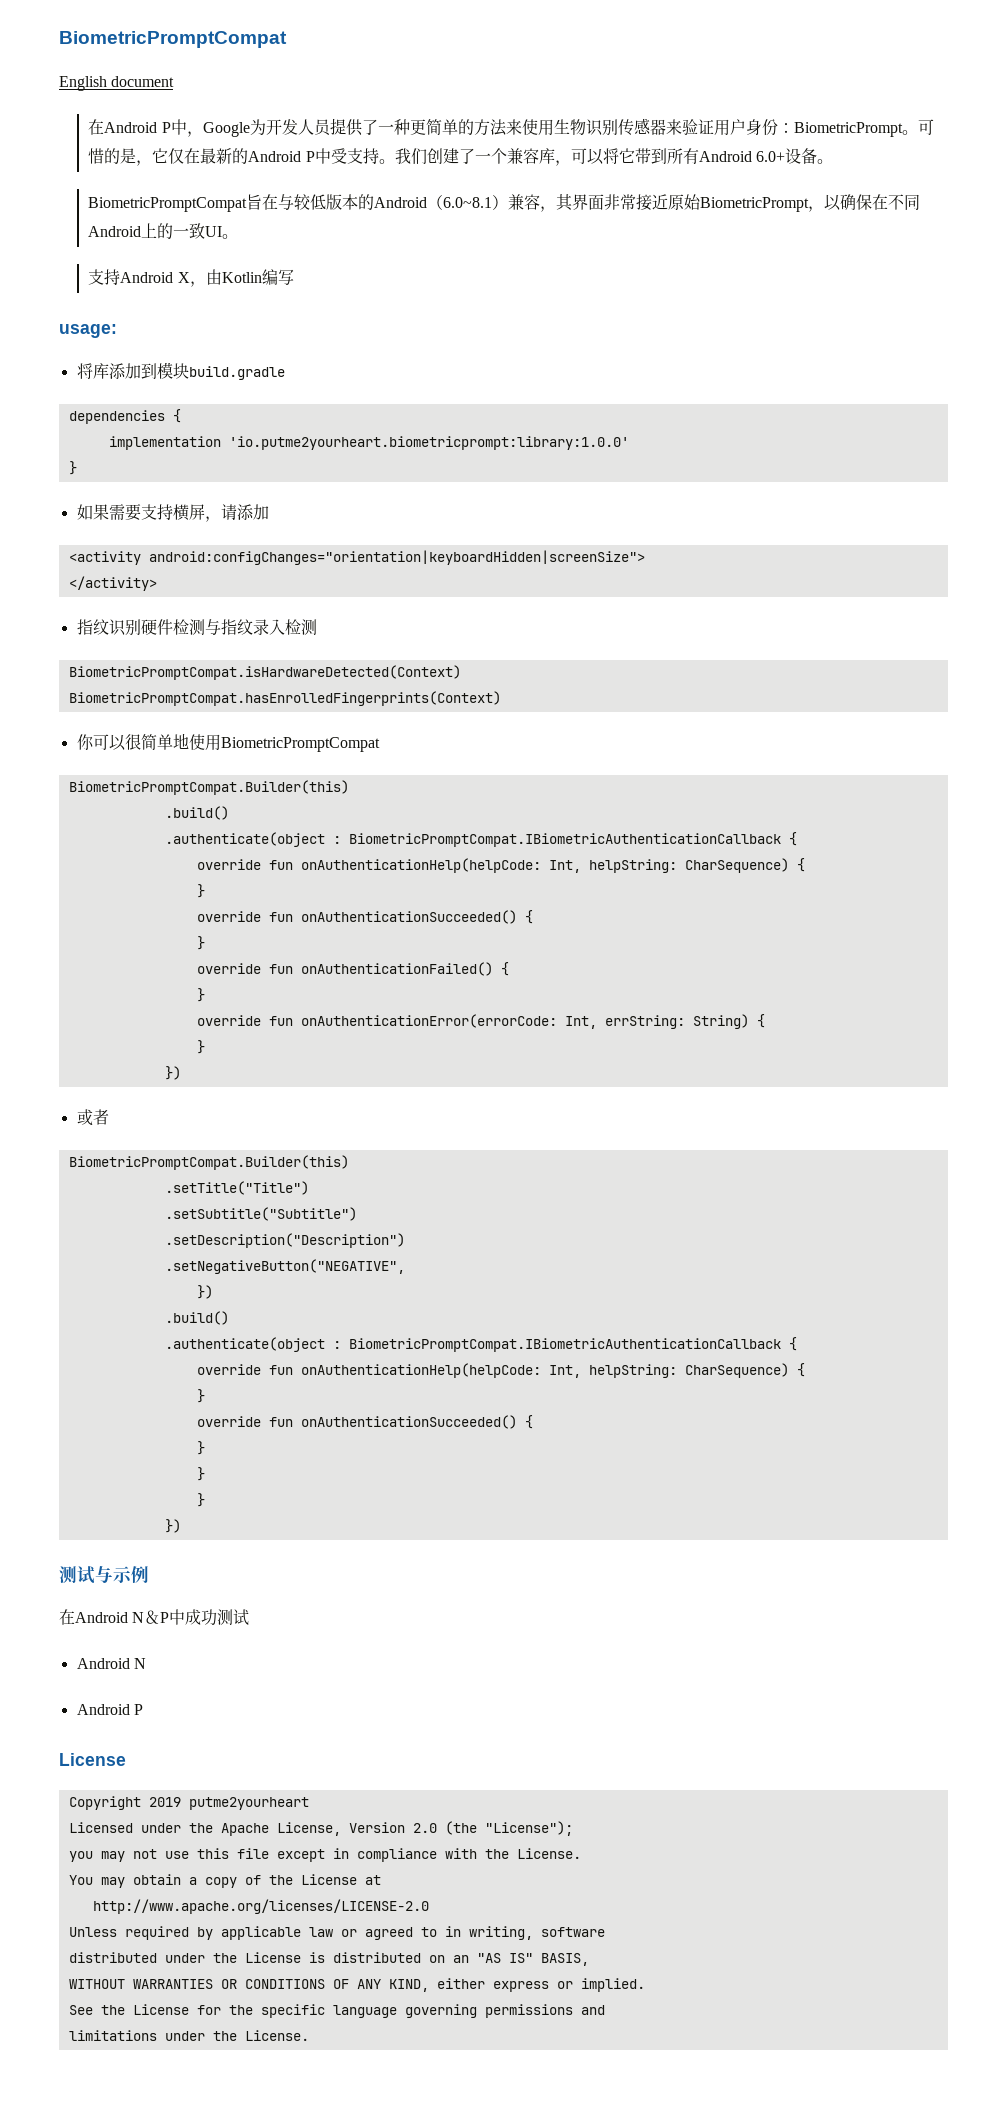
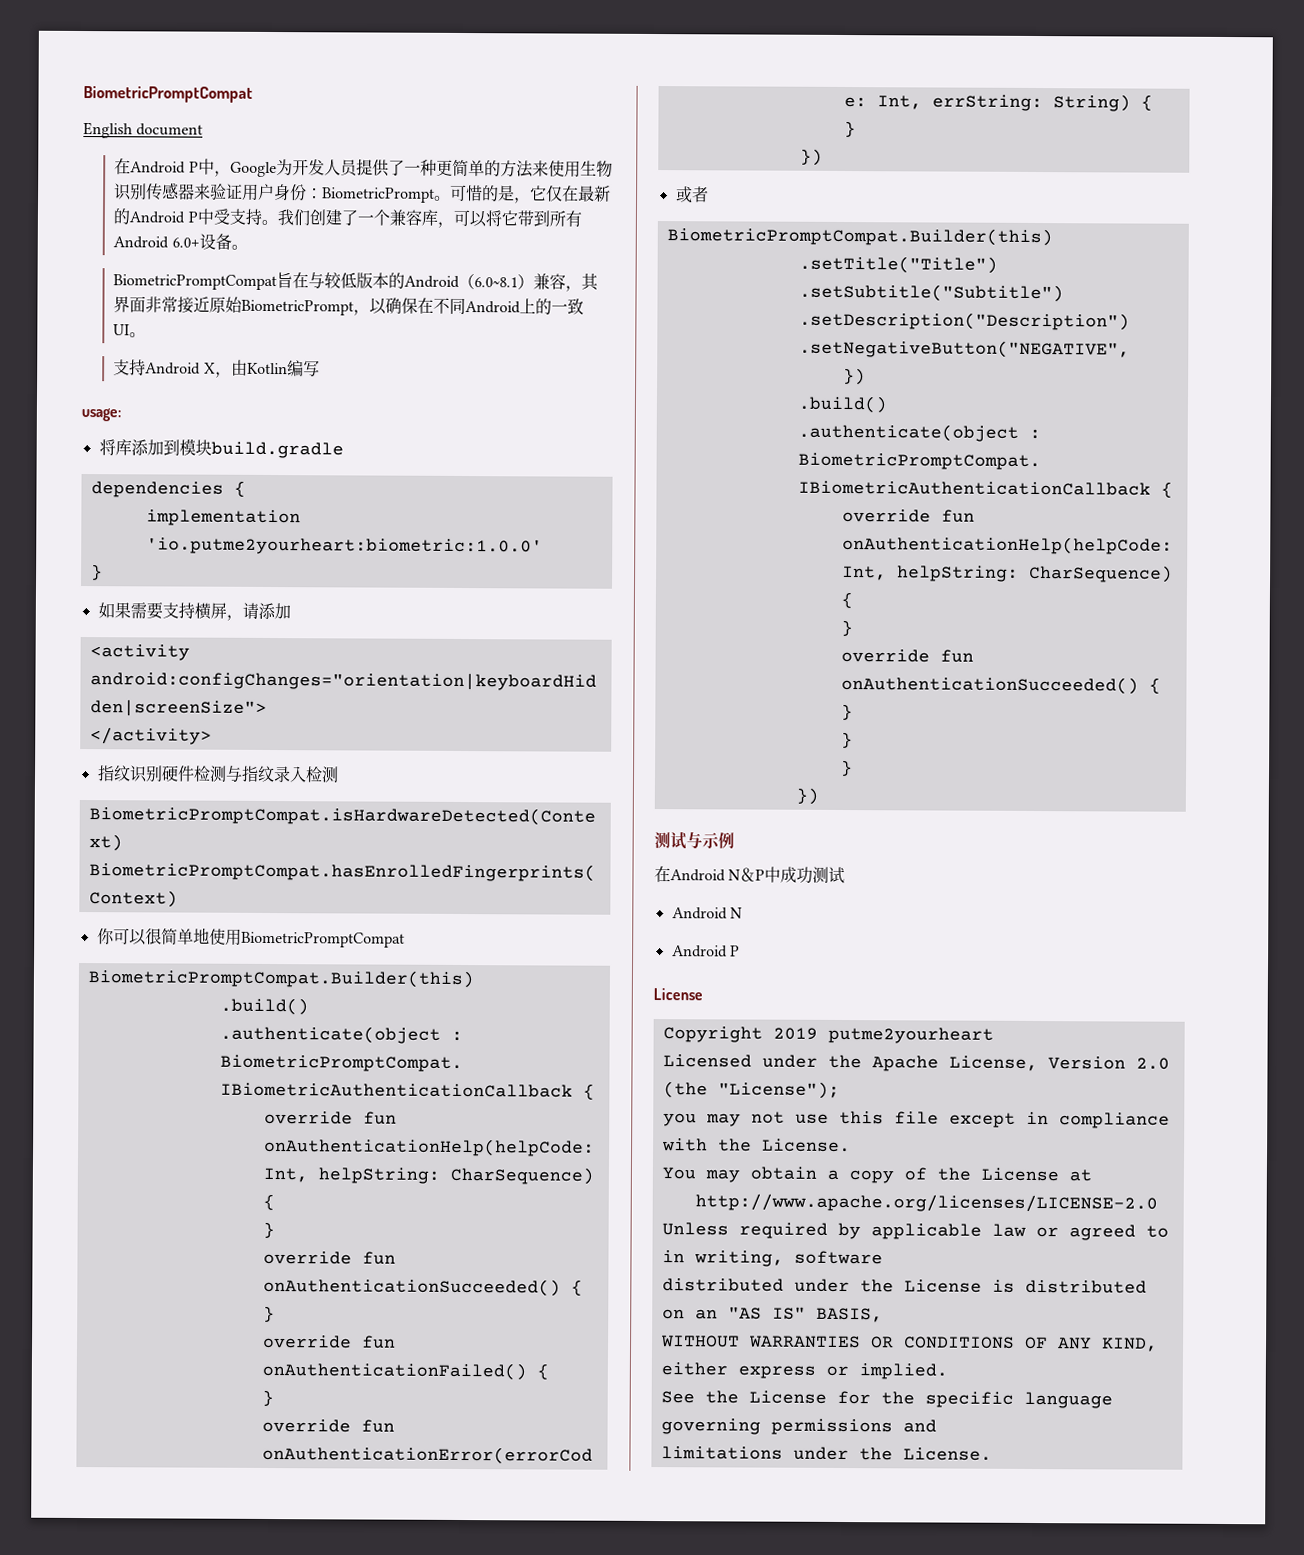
[228,436,629,450] 'io.putme2yourheart.biometricprompt:library:1.0.0' -> [145,537,543,556] 'io.putme2yourheart:biometric:1.0.0'

